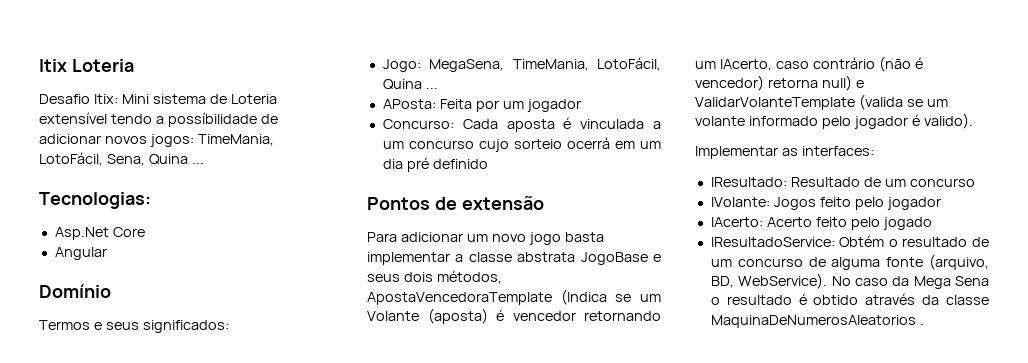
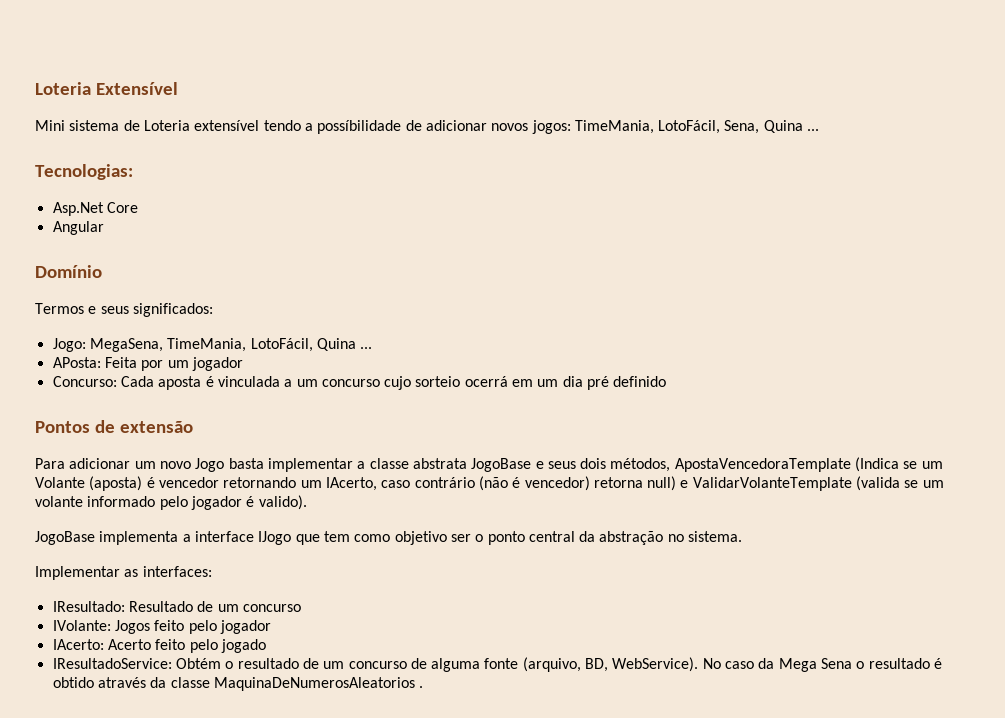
[39,59,134,72] [39,94,118,104] Itix Loteria // Desafio Itix: -> [35,82,178,95] Loteria Extensível //
[528,232,561,245] jogo -> [195,458,225,472] Jogo
(973, 121) none -> [35,531,743,545] // JogoBase implementa a interface IJogo que tem como objetivo ser o ponto central da abstração no sistema.

